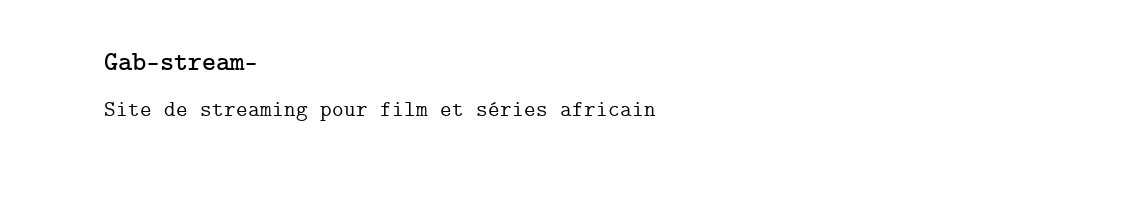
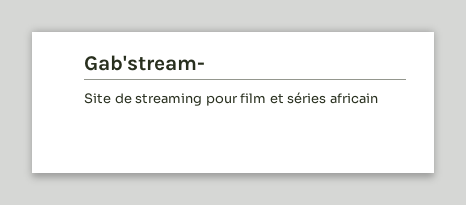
[104,53,258,71] Gab-stream- -> [84,55,205,71] Gab'stream-

